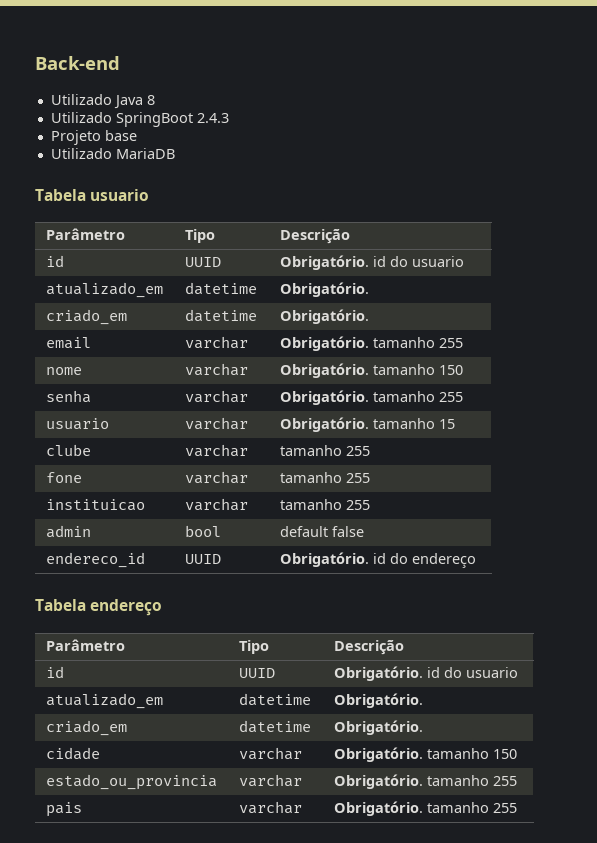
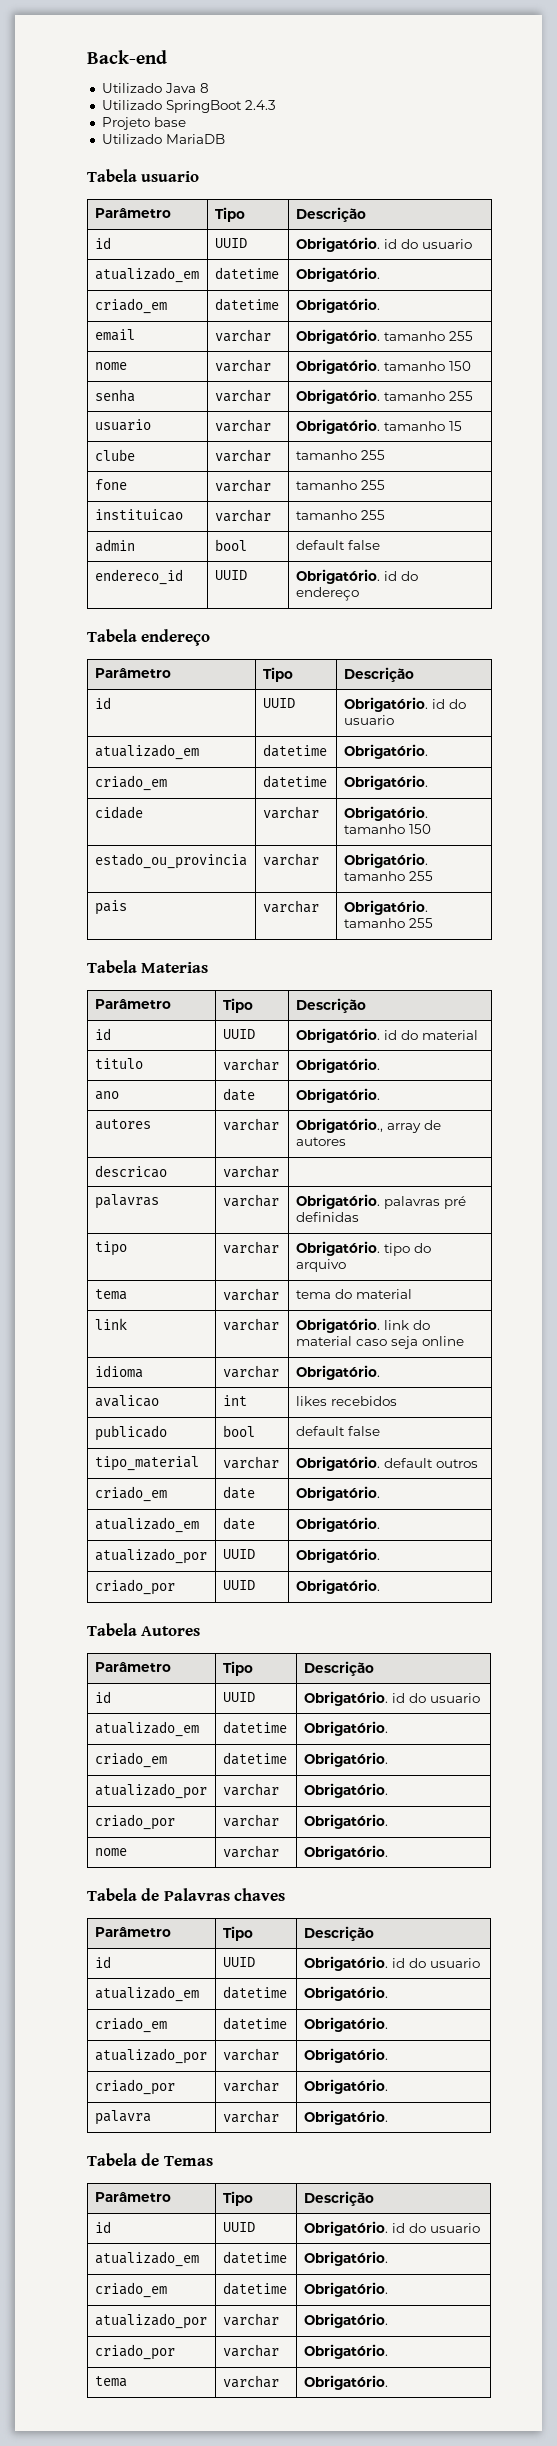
(517, 808) none -> [87,960,209,973] [94,999,171,1009] [222,998,253,1013] [295,998,366,1013] [94,1028,111,1040] [222,1029,255,1039] [295,1028,478,1043] [94,1058,143,1069] [222,1058,279,1071] [295,1058,380,1073] [94,1091,119,1100] [222,1088,255,1101] [295,1088,380,1103] [94,1119,151,1130] [222,1118,279,1131] [295,1118,441,1133] [295,1137,346,1146] [94,1165,167,1178] [222,1165,279,1178] [94,1194,159,1209] [222,1194,279,1207] [295,1194,466,1209] [295,1212,359,1222] [94,1241,127,1256] [222,1241,279,1254] [295,1241,431,1256] [295,1259,346,1272] [94,1289,127,1300] [222,1288,279,1301] [295,1289,412,1299] [94,1318,127,1330] [222,1318,279,1331] [295,1318,430,1333] [295,1336,464,1349] [94,1365,143,1378] [222,1365,279,1378] [295,1365,380,1380] [94,1395,159,1407] [222,1395,247,1406] [295,1396,397,1406] [94,1425,167,1441] [222,1425,255,1437] [295,1426,380,1436] [94,1456,199,1471] [222,1456,279,1469] [295,1456,478,1471] [94,1486,167,1502] [222,1486,255,1499] [295,1486,380,1501] [94,1517,199,1533] [222,1517,255,1530] [295,1517,380,1532] [94,1548,207,1564] [222,1549,255,1559] [295,1548,380,1563] [94,1579,175,1595] [222,1580,255,1590] [295,1579,380,1594] [87,1623,201,1636] [94,1662,171,1672] [222,1661,253,1676] [303,1661,374,1676] [94,1691,111,1703] [222,1692,255,1702] [303,1691,480,1706] [94,1721,199,1737] [222,1721,287,1734] [303,1721,388,1736] [94,1752,167,1768] [222,1752,287,1765] [303,1752,388,1767] [94,1783,207,1799] [222,1783,279,1796] [303,1783,388,1798] [94,1814,175,1830] [222,1814,279,1827] [303,1814,388,1829] [94,1848,127,1856] [222,1845,279,1858] [303,1845,388,1860] [87,1888,286,1901] [94,1927,171,1937] [222,1926,253,1941] [303,1926,374,1941] [94,1956,111,1968] [222,1957,255,1967] [303,1956,480,1971] [94,1986,199,2002] [222,1986,287,1999] [303,1986,388,2001] [94,2017,167,2033] [222,2017,287,2030] [303,2017,388,2032] [94,2048,207,2064] [222,2048,279,2061] [303,2048,388,2063] [94,2079,175,2095] [222,2079,279,2092] [303,2079,388,2094] [94,2110,151,2125] [222,2110,279,2123] [303,2110,388,2125] [87,2153,213,2166] [94,2192,171,2202] [222,2191,253,2206] [303,2191,374,2206] [94,2221,111,2233] [222,2222,255,2232] [303,2221,480,2236] [94,2251,199,2267] [222,2251,287,2264] [303,2251,388,2266] [94,2282,167,2298] [222,2282,287,2295] [303,2282,388,2297] [94,2313,207,2329] [222,2313,279,2326] [303,2313,388,2328] [94,2344,175,2360] [222,2344,279,2357] [303,2344,388,2359] [94,2376,127,2387] [222,2375,279,2388] [303,2375,388,2390] // Tabela Materias // Parâmetro | Tipo | Descrição // id | UUID | Obrigatório. id do material // titulo | varchar | Obrigatório. // ano | date | Obrigatório. // autores | varchar | Obrigatório., array de autores // descricao | varchar | // palavras | varchar | Obrigatório. palavras pré definidas // tipo | varchar | Obrigatório. tipo do arquivo // tema | varchar | tema do material // link | varchar | Obrigatório. link do material caso seja online // idioma | varchar | Obrigatório. // avalicao | int | likes recebidos // publicado | bool | default false // tipo_material | varchar | Obrigatório. default outros // criado_em | date | Obrigatório. // atualizado_em | date | Obrigatório. // atualizado_por | UUID | Obrigatório. // criado_por | UUID | Obrigatório. // Tabela Autores // Parâmetro | Tipo | Descrição // id | UUID | Obrigatório. id do usuario // atualizado_em | datetime | Obrigatório. // criado_em | datetime | Obrigatório. // atualizado_por | varchar | Obrigatório. // criado_por | varchar | Obrigatório. // nome | varchar | Obrigatório. // Tabela de Palavras chaves // Parâmetro | Tipo | Descrição // id | UUID | Obrigatório. id do usuario // atualizado_em | datetime | Obrigatório. // criado_em | datetime | Obrigatório. // atualizado_por | varchar | Obrigatório. // criado_por | varchar | Obrigatório. // palavra | varchar | Obrigatório. // Tabela de Temas // Parâmetro | Tipo | Descrição // id | UUID | Obrigatório. id do usuario // atualizado_em | datetime | Obrigatório. // criado_em | datetime | Obrigatório. // atualizado_por | varchar | Obrigatório. // criado_por | varchar | Obrigatório. // tema | varchar | Obrigatório.

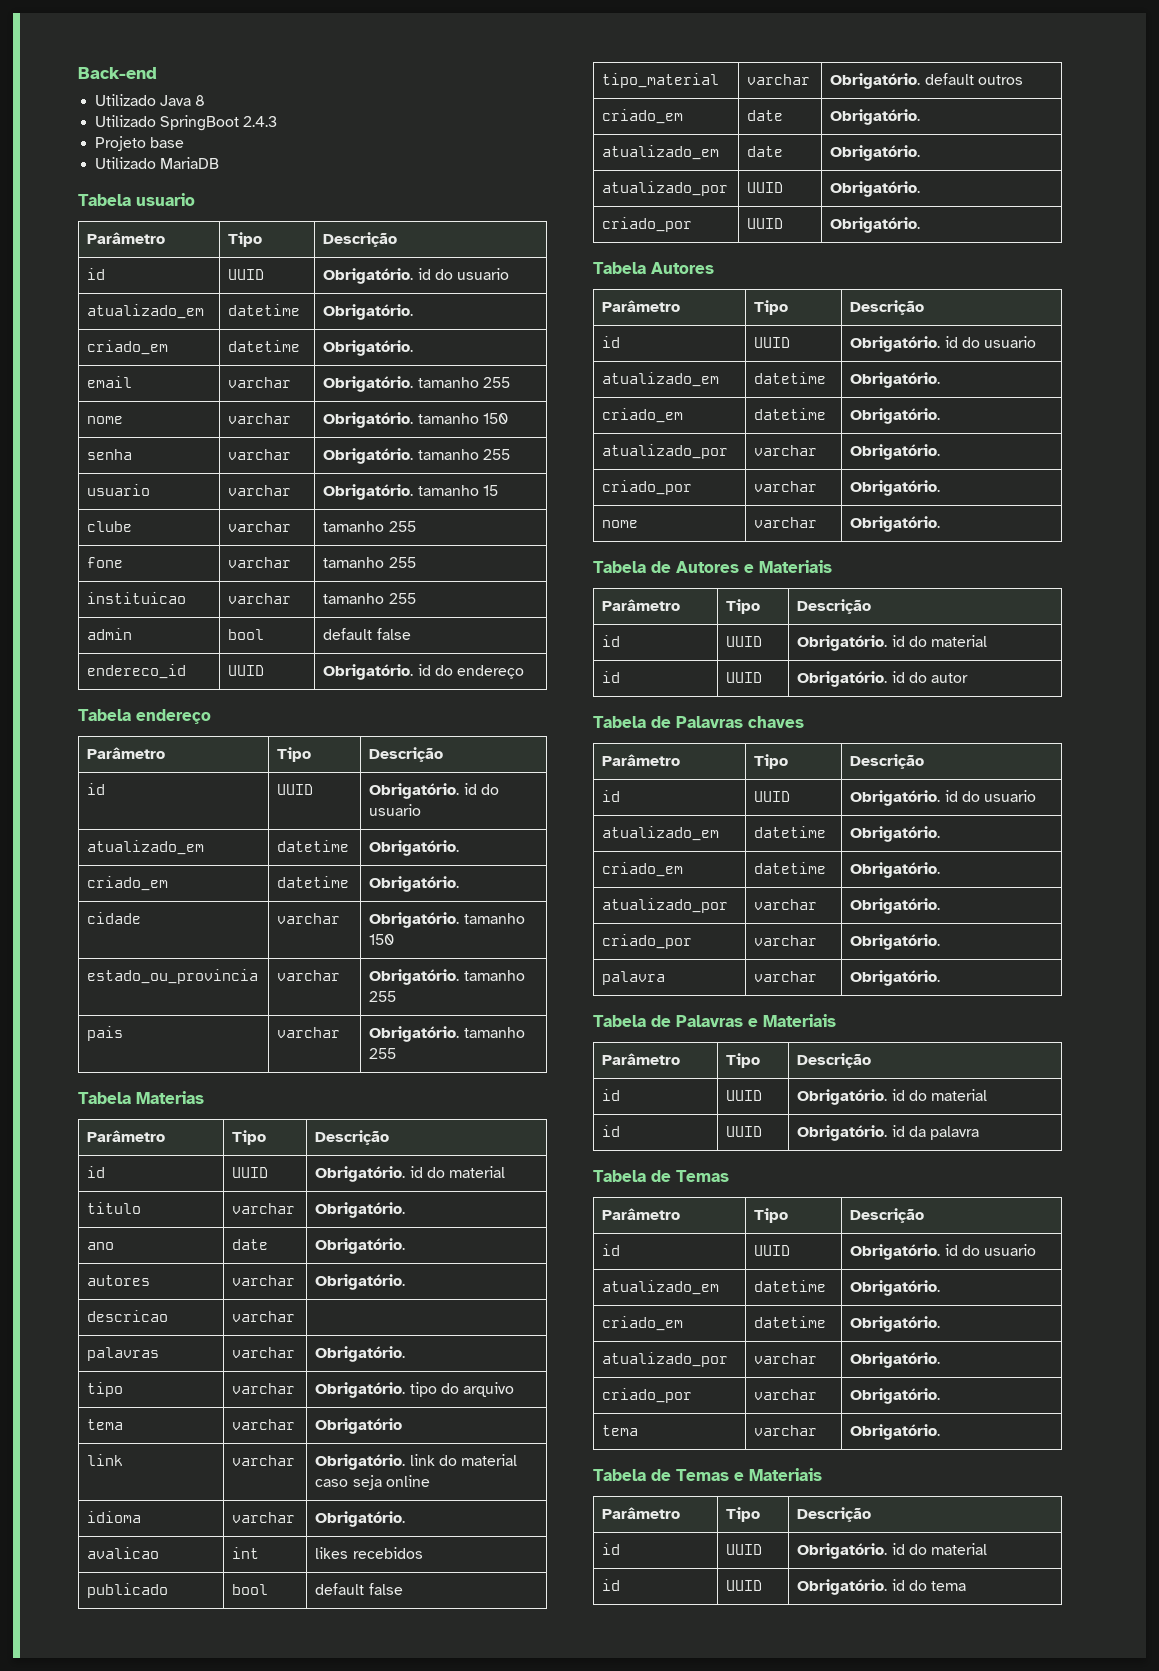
[295,1118,441,1133] [295,1137,346,1146] Obrigatório., array de autores -> [315,1274,406,1290] Obrigatório.
[383,1196,466,1209] [295,1212,359,1222] palavras pré definidas -> (406, 1354) none
[295,1289,412,1299] tema do material -> [315,1418,403,1434] Obrigatório
(388, 1852) none -> [593,560,832,573] [602,599,681,611] [726,599,761,614] [797,599,872,614] [602,635,621,647] [726,636,763,647] [797,635,987,651] [602,671,621,683] [726,672,763,683] [797,671,968,687] // Tabela de Autores e Materiais // Parâmetro | Tipo | Descrição // id | UUID | Obrigatório. id do material // id | UUID | Obrigatório. id do autor
(388, 2117) none -> [593,1014,836,1027] [602,1053,681,1065] [726,1053,761,1068] [797,1053,872,1068] [602,1089,621,1101] [726,1090,763,1101] [797,1089,987,1105] [602,1125,621,1137] [726,1126,763,1137] [797,1125,979,1141] // Tabela de Palavras e Materiais // Parâmetro | Tipo | Descrição // id | UUID | Obrigatório. id do material // id | UUID | Obrigatório. id da palavra
(388, 2382) none -> [593,1468,822,1481] [602,1507,681,1519] [726,1507,761,1522] [797,1507,872,1522] [602,1543,621,1555] [726,1544,763,1555] [797,1543,987,1559] [602,1579,621,1591] [726,1580,763,1591] [797,1579,966,1595] // Tabela de Temas e Materiais // Parâmetro | Tipo | Descrição // id | UUID | Obrigatório. id do material // id | UUID | Obrigatório. id do tema

